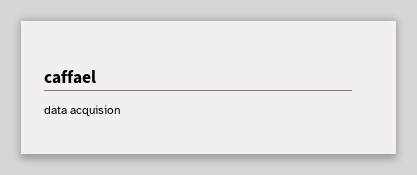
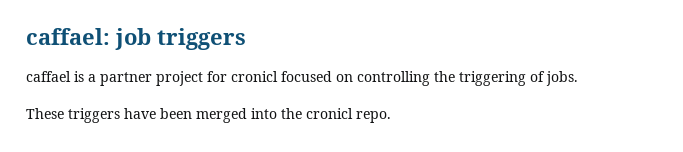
[44,70,96,84] [44,105,122,116] caffael // data acquision -> [26,28,246,50] [26,71,578,86] [26,108,391,123] caffael: job triggers // caffael is a partner project for cronicl focused on controlling the triggering of jobs. // These triggers have been merged into the cronicl repo.

